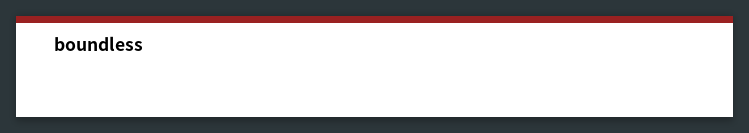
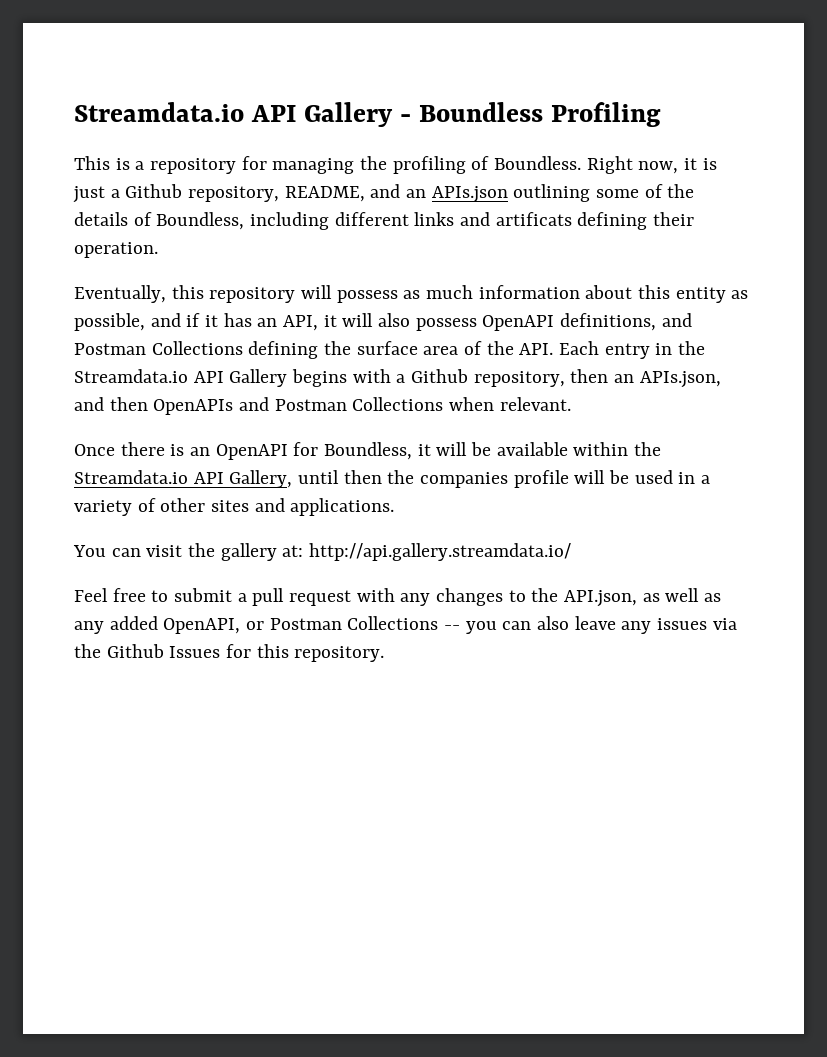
[54,36,143,51] boundless -> [74,102,661,127] [74,156,717,174] [73,184,695,203] [74,212,695,230] [74,242,158,258] [74,285,749,303] [74,313,692,331] [74,341,706,359] [74,369,721,388] [74,397,571,415] [74,442,662,460] [74,470,711,488] [74,498,395,516] [73,543,572,561] [74,588,722,607] [74,616,737,634] [74,644,385,662] Streamdata.io API Gallery - Boundless Profiling // This is a repository for managing the profiling of Boundless. Right now, it is just a Github repository, README, and an APIs.json outlining some of the details of Boundless, including different links and artificats defining their operation. // Eventually, this repository will possess as much information about this entity as possible, and if it has an API, it will also possess OpenAPI definitions, and Postman Collections defining the surface area of the API. Each entry in the Streamdata.io API Gallery begins with a Github repository, then an APIs.json, and then OpenAPIs and Postman Collections when relevant. // Once there is an OpenAPI for Boundless, it will be available within the Streamdata.io API Gallery, until then the companies profile will be used in a variety of other sites and applications. // You can visit the gallery at: http://api.gallery.streamdata.io/ // Feel free to submit a pull request with any changes to the API.json, as well as any added OpenAPI, or Postman Collections -- you can also leave any issues via the Github Issues for this repository.

